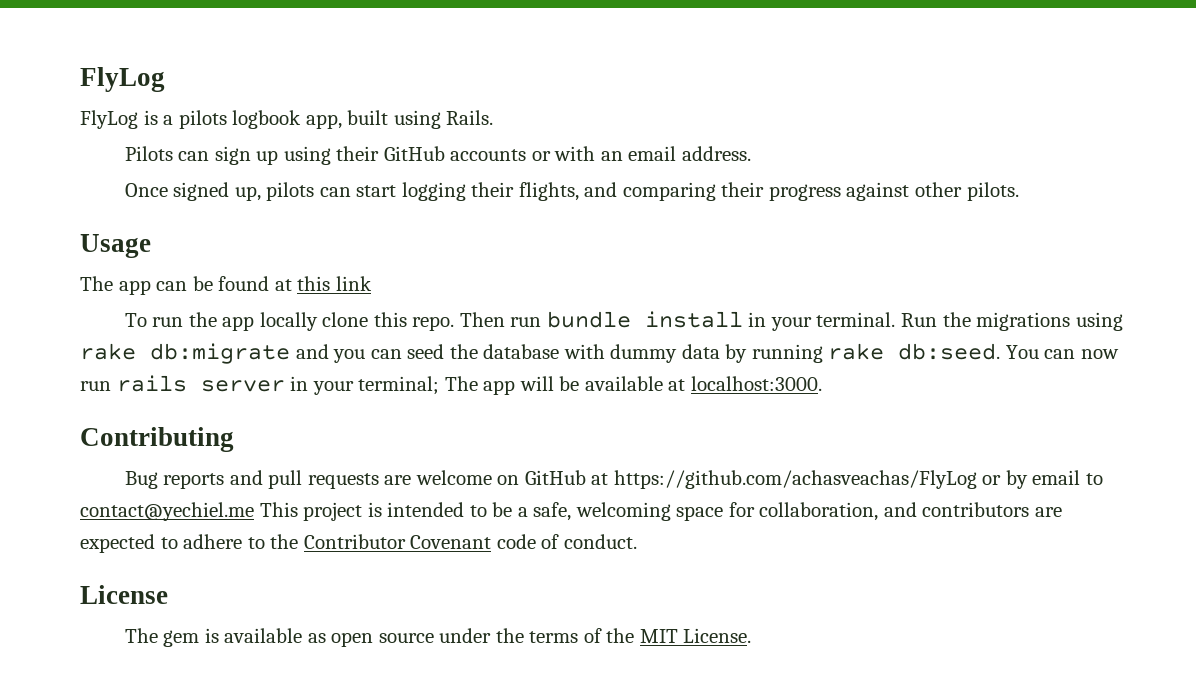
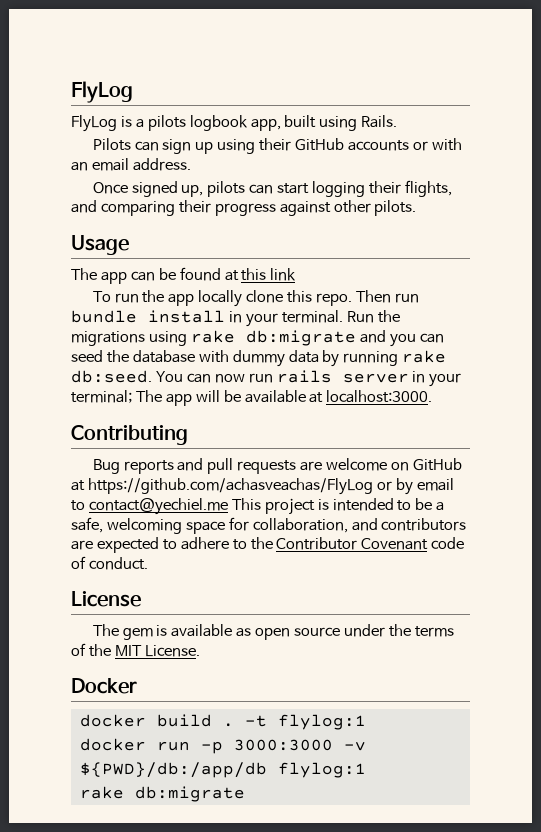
(752, 635) none -> [71,678,137,694] [79,714,366,730] [79,738,366,754] [79,762,366,778] [79,786,245,802] // Docker // docker build . -t flylog:1 // docker run -p 3000:3000 -v ${PWD}/db:/app/db flylog:1 // rake db:migrate

